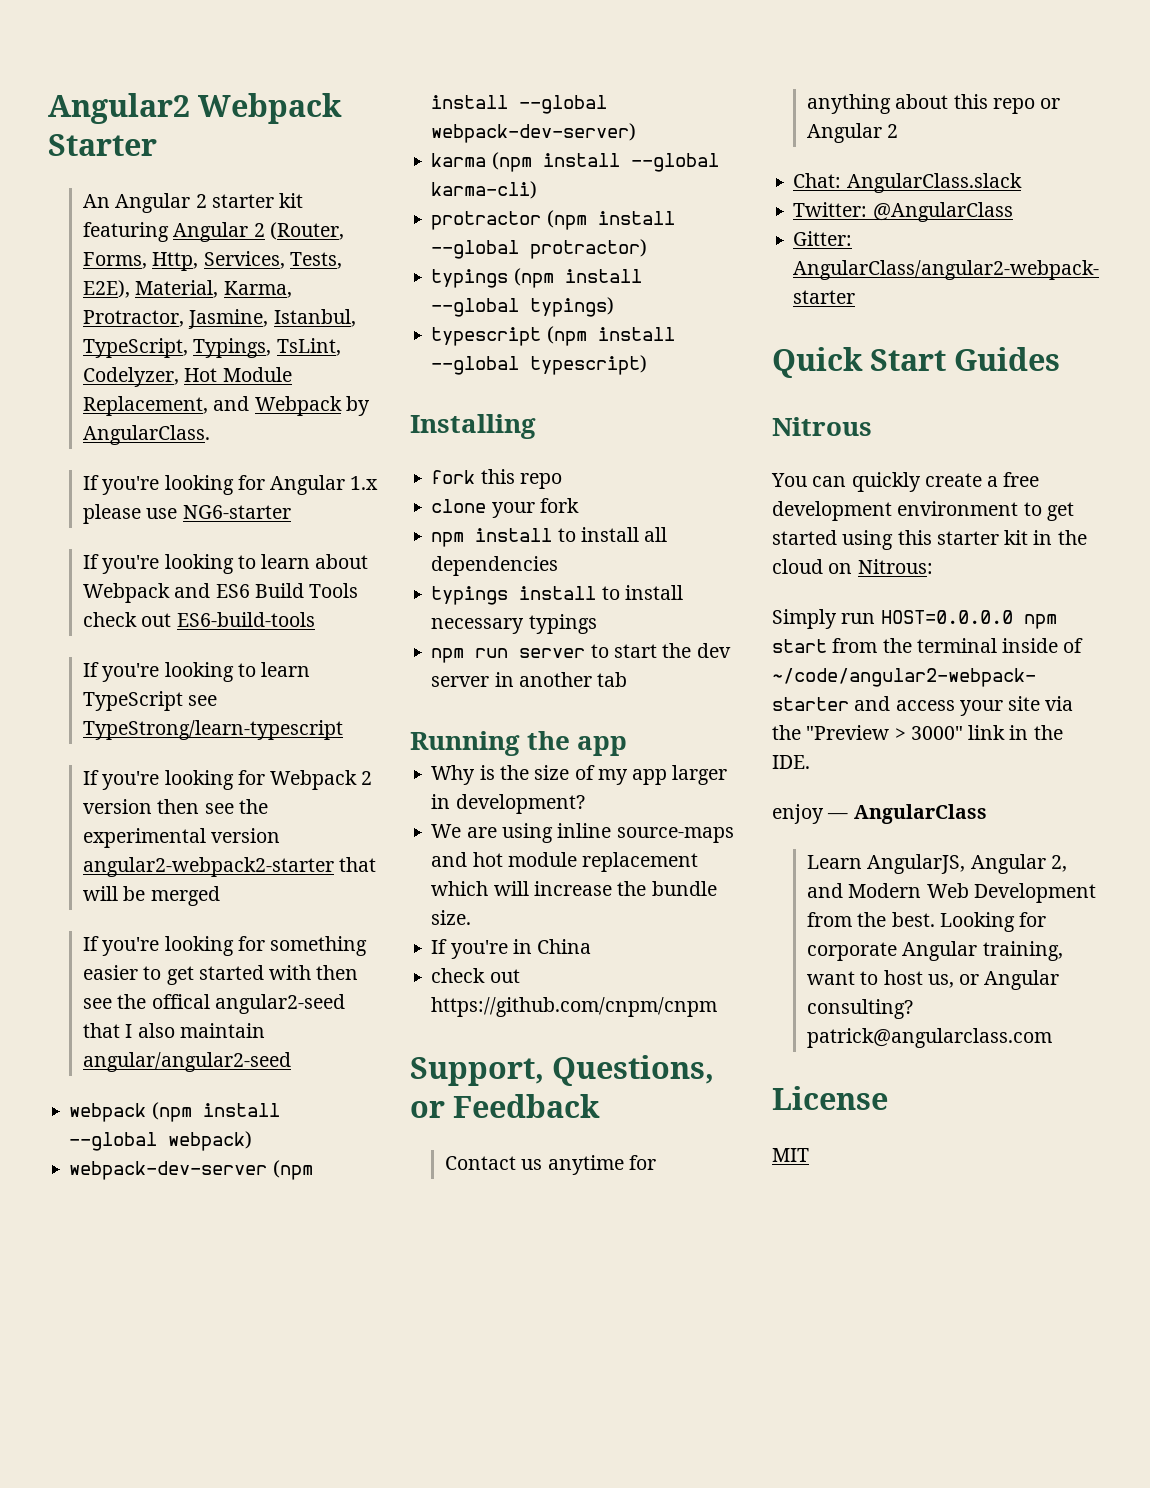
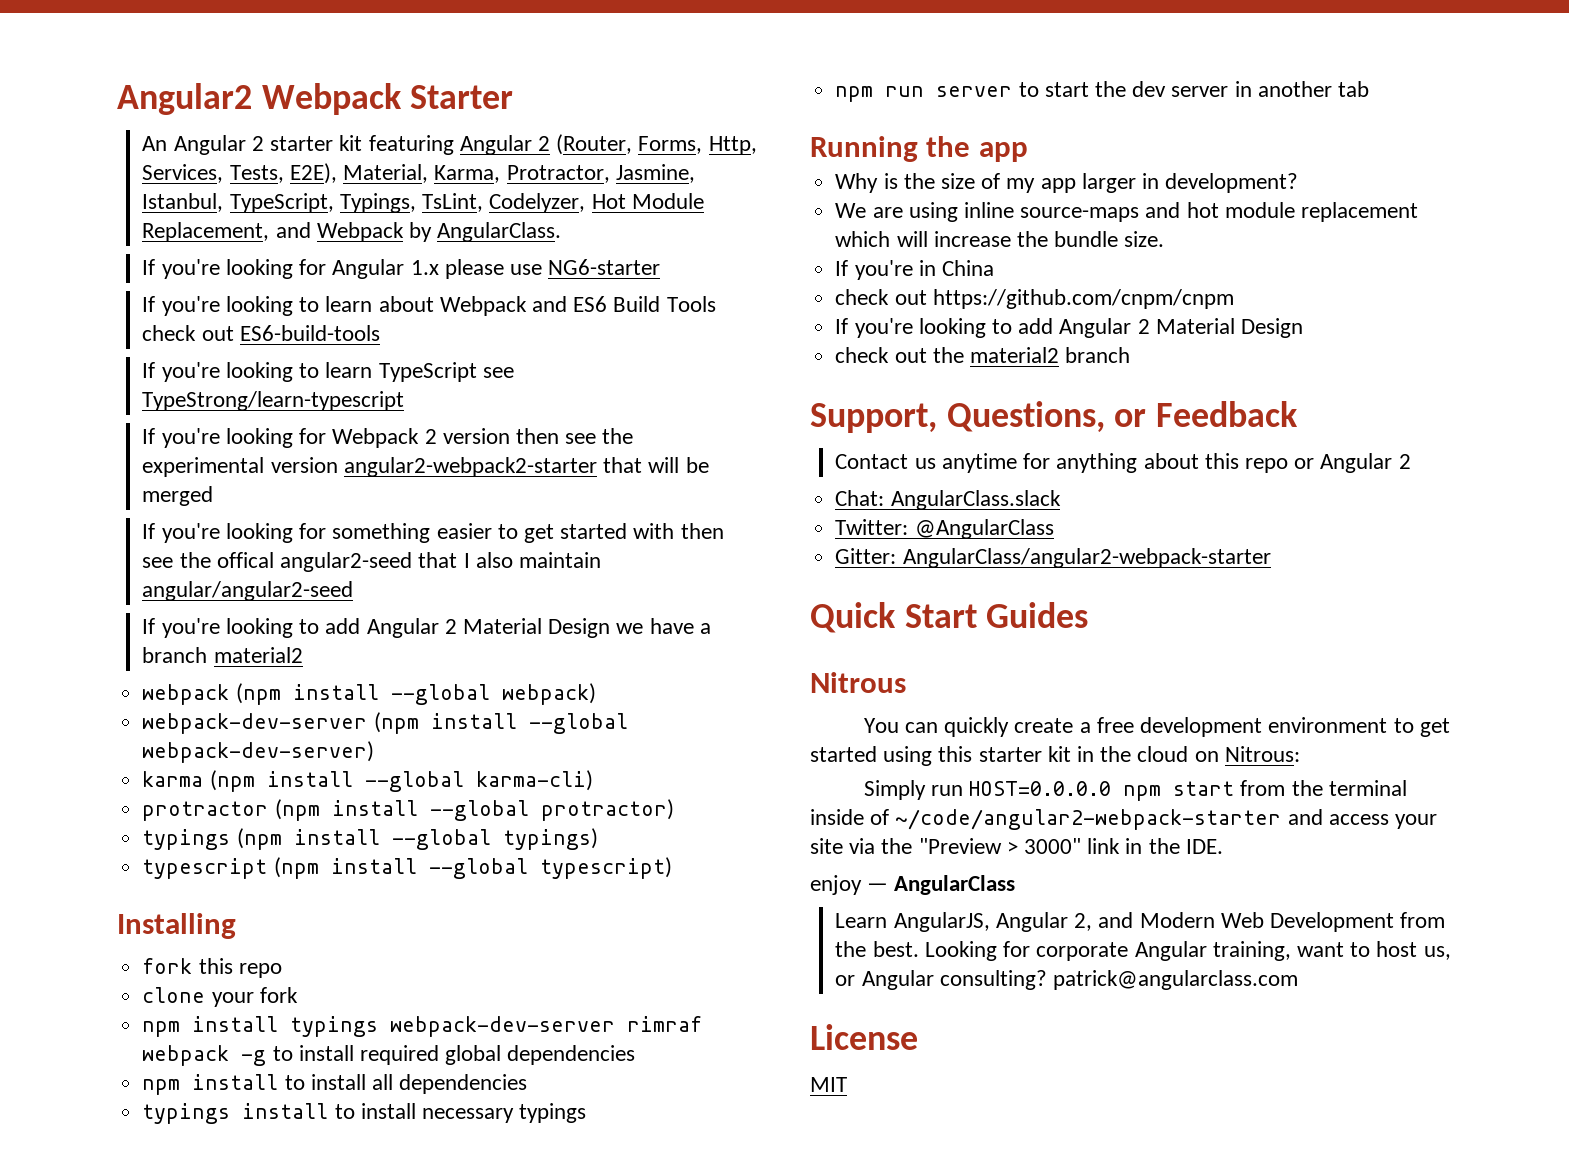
(292, 1062) none -> [142,618,711,638] [142,647,303,663] // If you're looking to add Angular 2 Material Design we have a branch material2
(579, 505) none -> [142,1016,703,1037] [142,1045,636,1066] // npm install typings webpack-dev-server rimraf webpack -g to install required global dependencies
(718, 1007) none -> [835,318,1303,338] [835,347,1131,363] // If you're looking to add Angular 2 Material Design // check out the material2 branch

